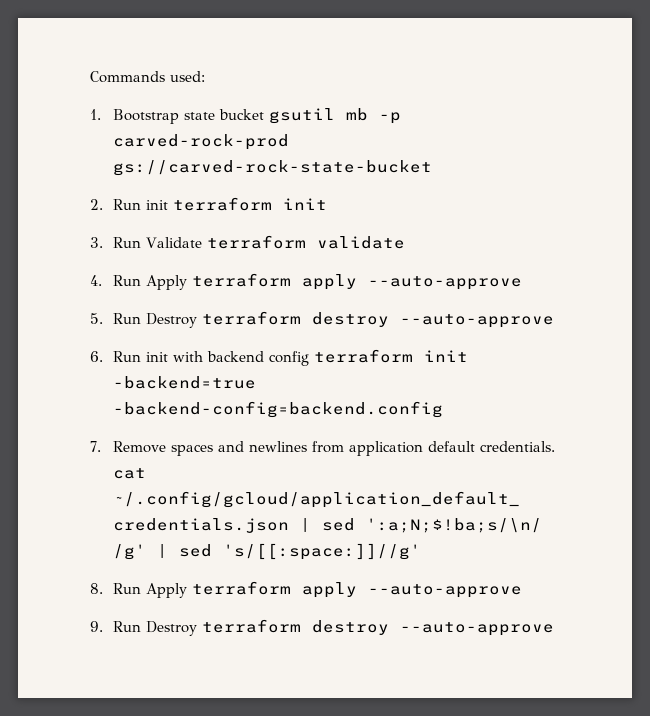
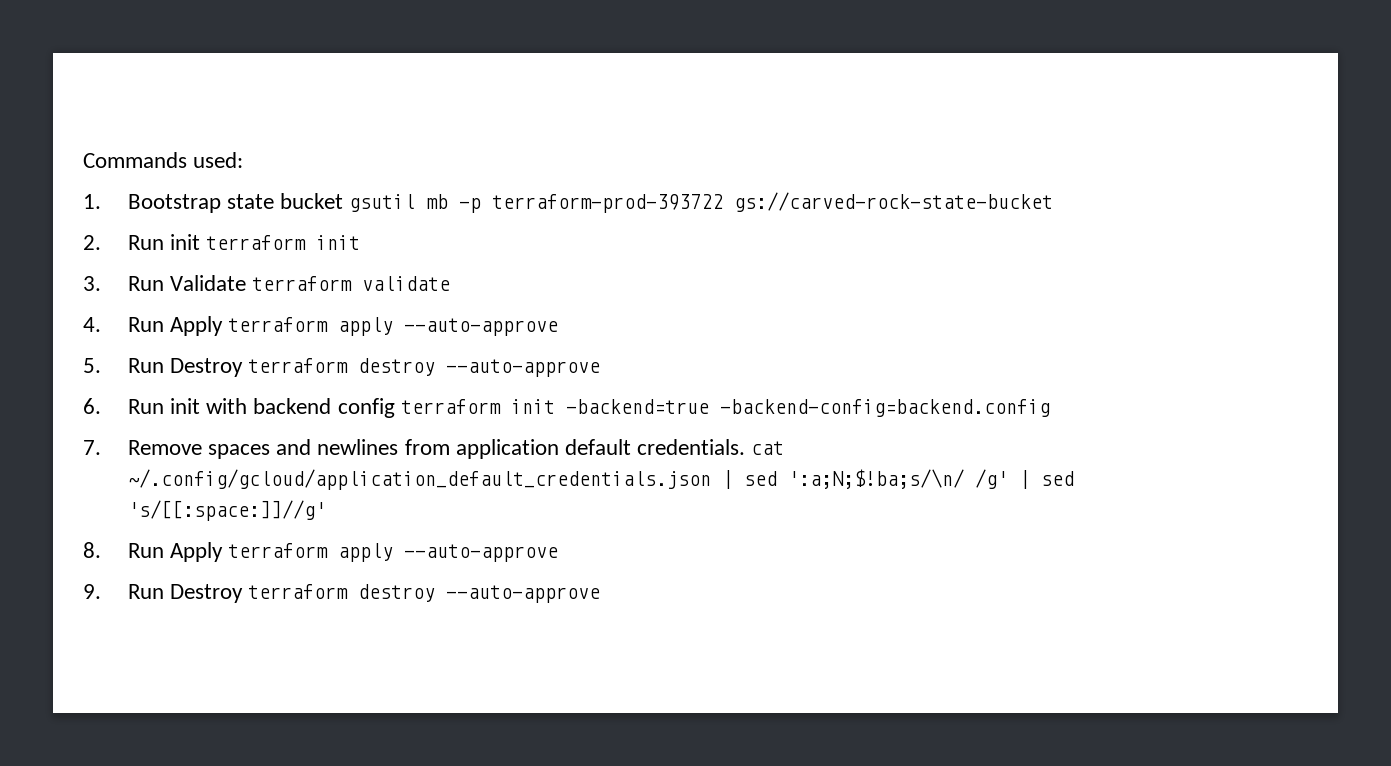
[113,134,290,150] carved-rock-prod -> [492,194,724,213] terraform-prod-393722

